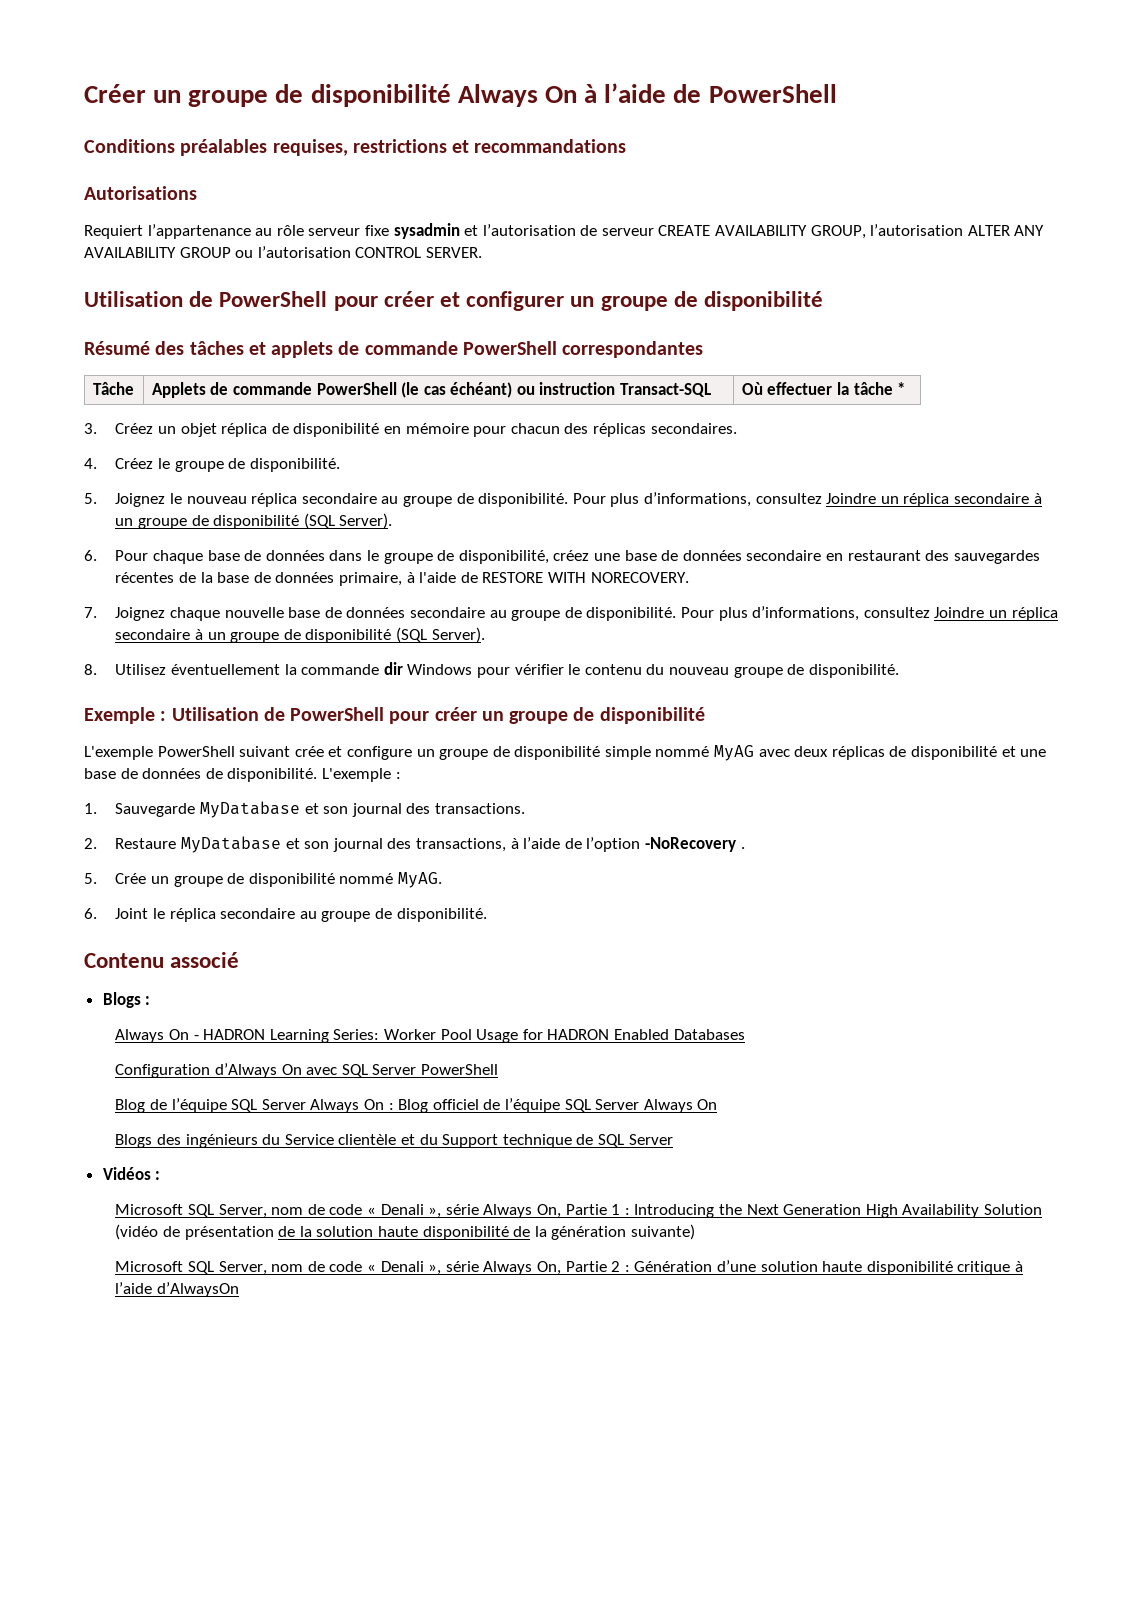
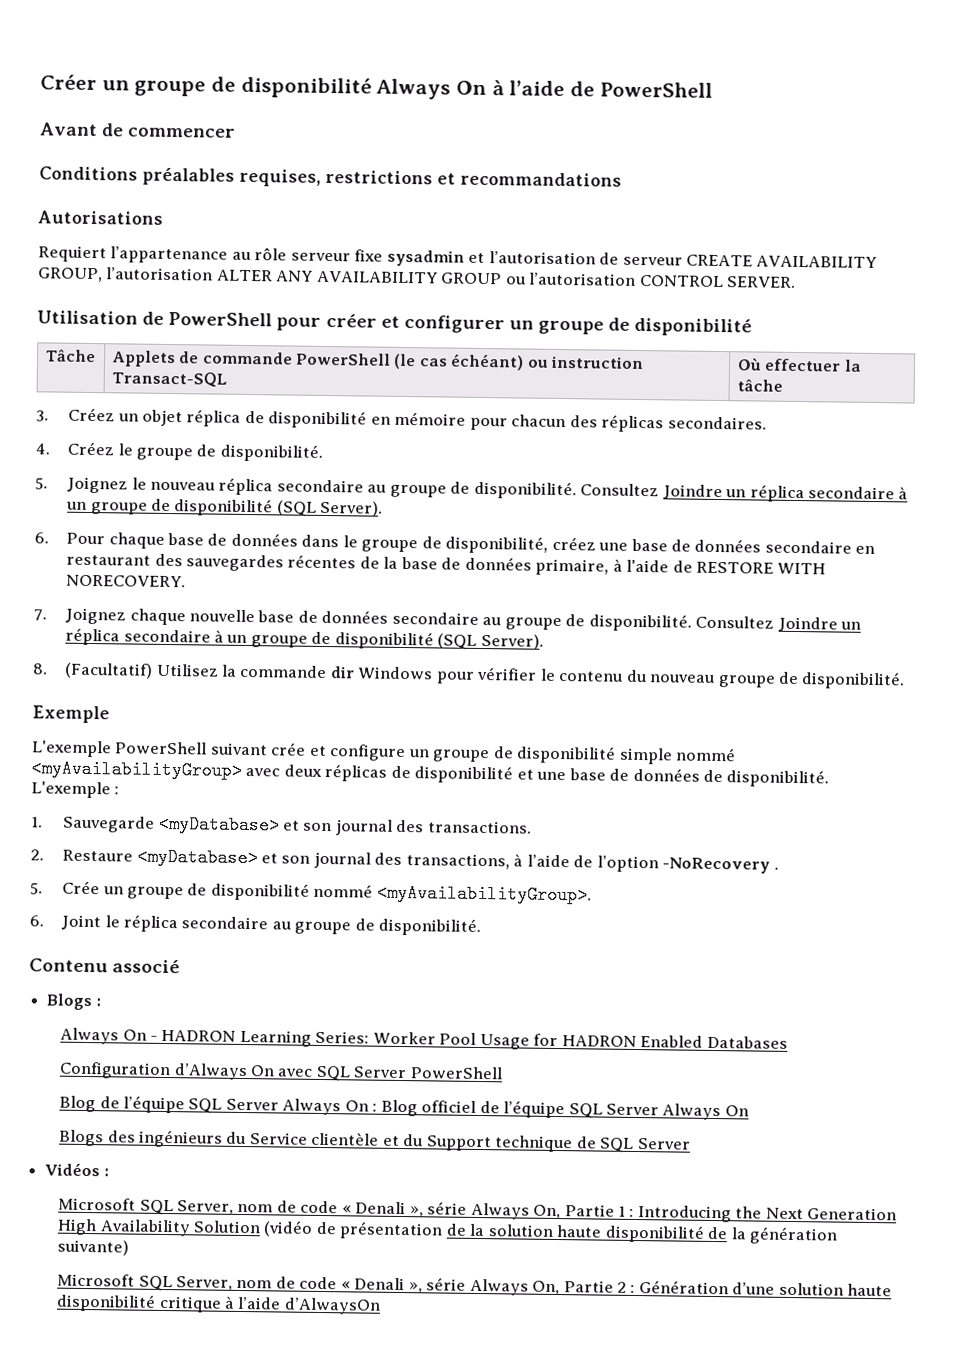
(837, 93) none -> [39,122,236,138] // Avant de commencer
[84,341,704,358] // Résumé des tâches et applets de commande PowerShell correspondantes -> (753, 326) none
[897,382,906,395] * -> (783, 385) none
[572,492,822,507] Pour plus d’informations, consultez -> [580,483,660,497] Consultez
[680,606,930,621] Pour plus d’informations, consultez -> [695,615,775,629] Consultez
[115,664,281,675] Utilisez éventuellement -> [64,662,219,679] (Facultatif) Utilisez
[160,707,705,724] : Utilisation de PowerShell pour créer un groupe de disponibilité -> (110, 714) none
[714,745,755,761] MyAG -> [31,759,242,780] <myAvailabilityGroup>
[200,801,301,818] MyDatabase -> [158,814,280,835] <myDatabase>
[181,836,282,853] MyDatabase -> [136,847,258,868] <myDatabase>
[398,872,443,888] MyAG. -> [376,883,592,905] <myAvailabilityGroup>.

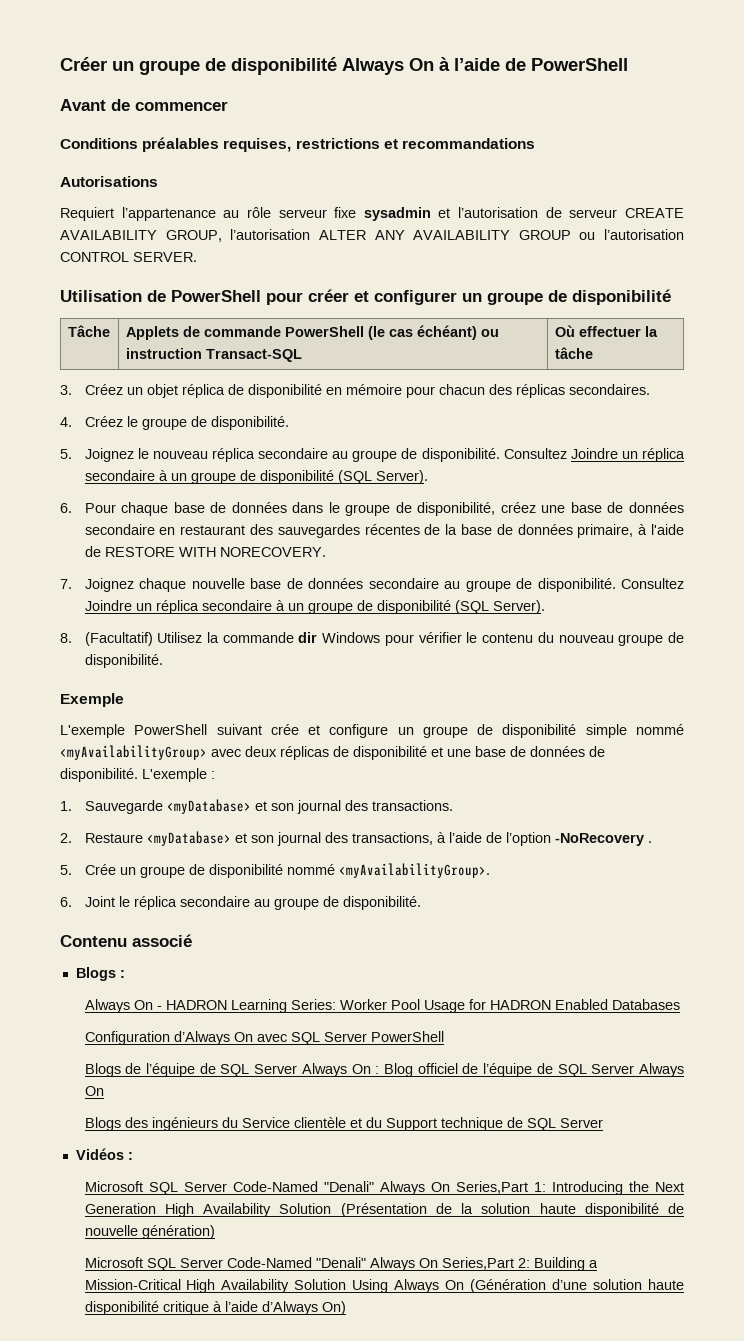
[59,1095,186,1114] Blog de l’équipe -> [84,1063,216,1077] Blogs de l’équipe de
(566, 1109) none -> [536,1063,553,1074] de
[177,1200,635,1220] Server, nom de code « Denali », série Always On, Partie 1 : -> [183,1181,546,1195] Server Code-Named "Denali" Always On Series,Part 1:
[263,1220,444,1240] (vidéo de présentation -> [340,1203,427,1217] (Présentation
[730,1226,839,1245] [57,1239,130,1256] [57,1273,729,1296] la génération suivante) // Microsoft SQL Server, nom de code « Denali », série Always On, Partie 2 : Génération -> [84,1225,215,1239] [84,1257,598,1271] [84,1279,547,1293] nouvelle génération) // Microsoft SQL Server Code-Named "Denali" Always On Series,Part 2: Building a Mission-Critical High Availability Solution Using Always On (Génération
[283,1297,381,1315] d’AlwaysOn -> [261,1301,346,1315] d’Always On)

